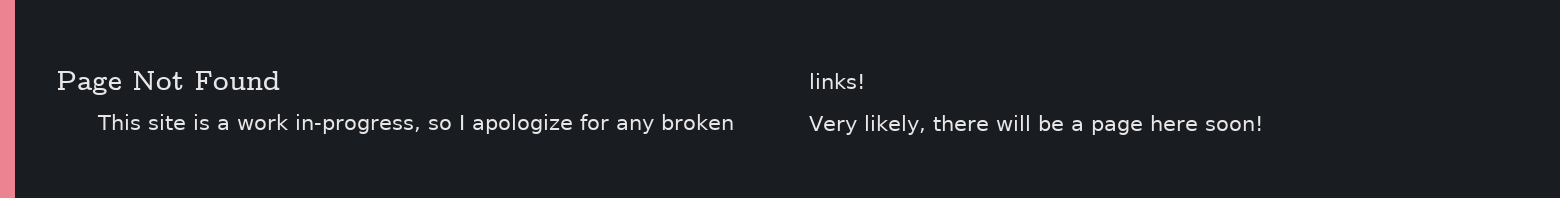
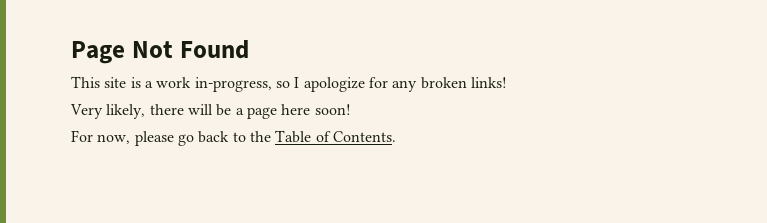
(1263, 123) none -> [71,130,396,146] // For now, please go back to the Table of Contents.

